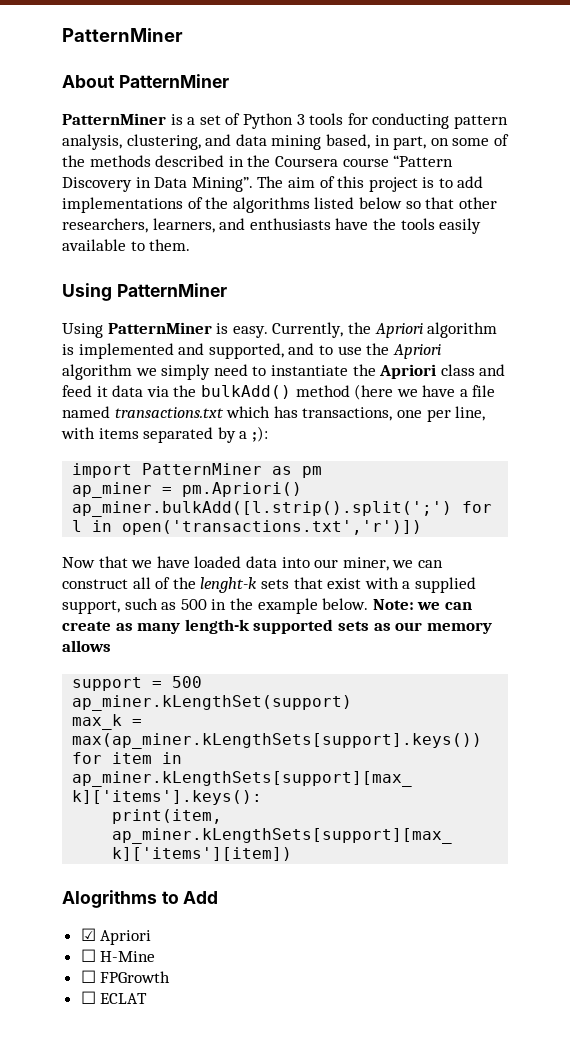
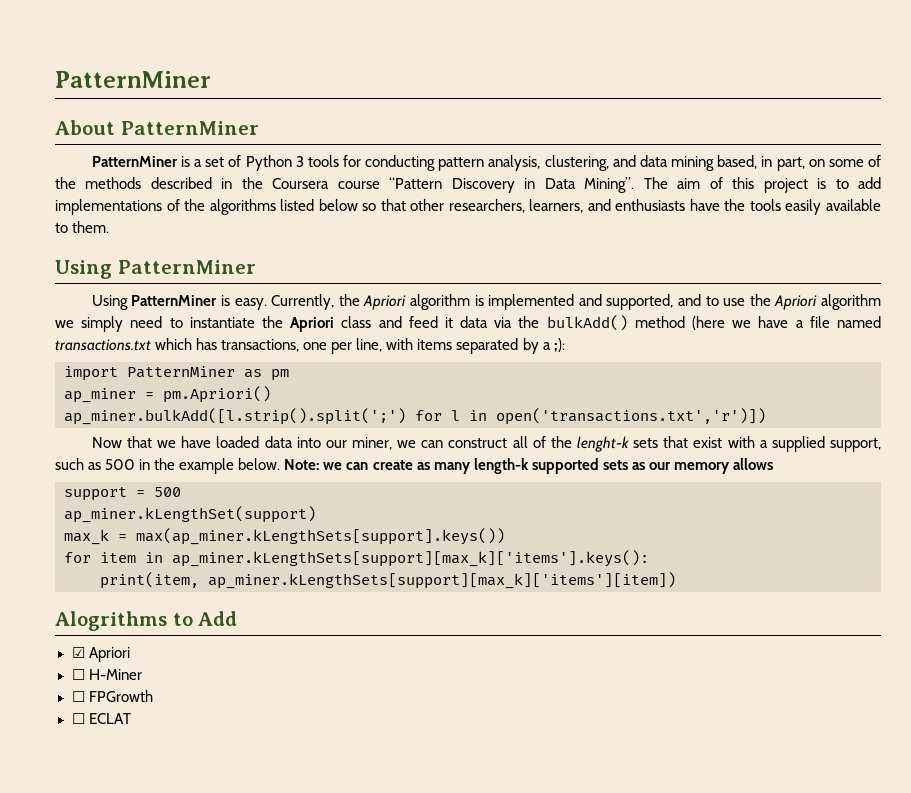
[100,951,156,962] H-Mine -> [88,669,142,680] H-Miner

